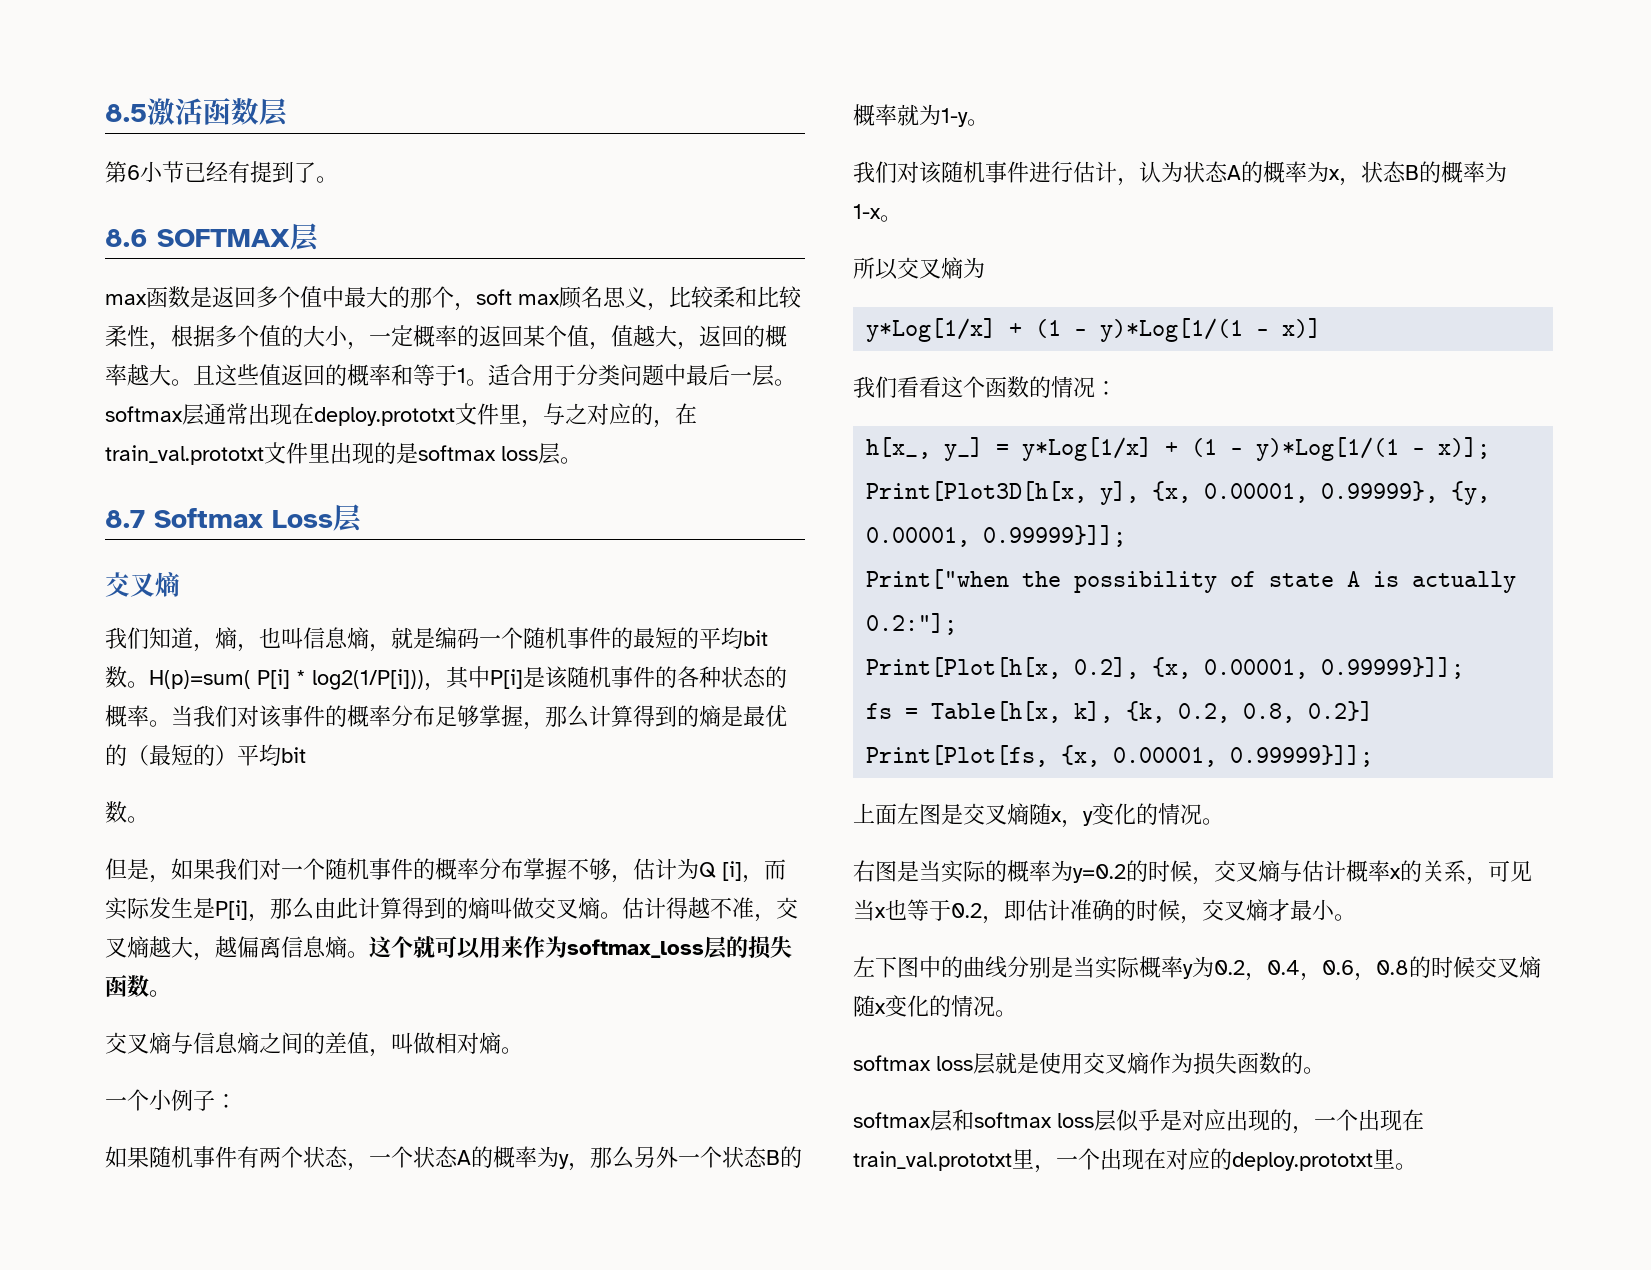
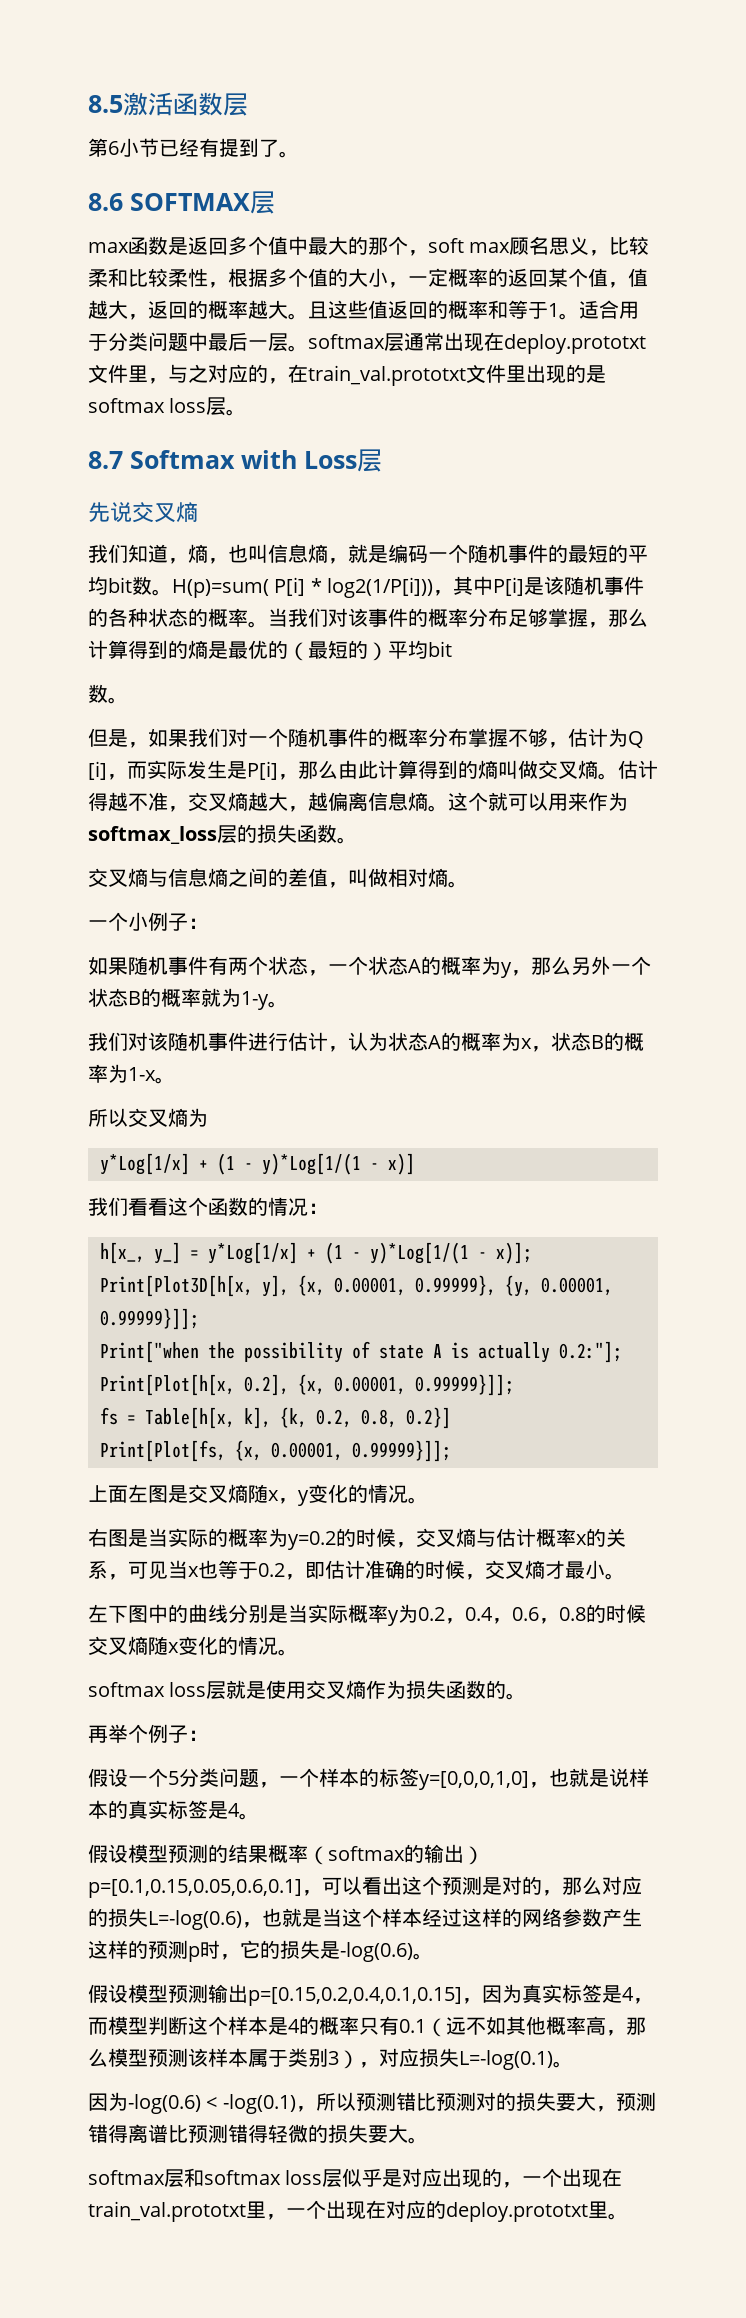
(263, 518) none -> [241,450,297,469] with
(362, 518) none -> [88,502,132,523] 先说
(1325, 1070) none -> [88,1724,208,1743] [88,1768,649,1790] [88,1800,259,1820] [88,1844,484,1865] [88,1876,642,1898] [88,1908,642,1930] [88,1940,433,1962] [88,1984,653,2006] [88,2016,646,2037] [88,2048,573,2070] [88,2092,656,2114] [88,2124,428,2144] // 再举个例子： // 假设一个5分类问题，一个样本的标签y=[0,0,0,1,0]，也就是说样本的真实标签是4。 // 假设模型预测的结果概率（softmax的输出）p=[0.1,0.15,0.05,0.6,0.1]，可以看出这个预测是对的，那么对应的损失L=-log(0.6)，也就是当这个样本经过这样的网络参数产生这样的预测p时，它的损失是-log(0.6)。 // 假设模型预测输出p=[0.15,0.2,0.4,0.1,0.15]，因为真实标签是4，而模型判断这个样本是4的概率只有0.1（远不如其他概率高，那么模型预测该样本属于类别3），对应损失L=-log(0.1)。 // 因为-log(0.6) < -log(0.1)，所以预测错比预测对的损失要大，预测错得离谱比预测错得轻微的损失要大。

